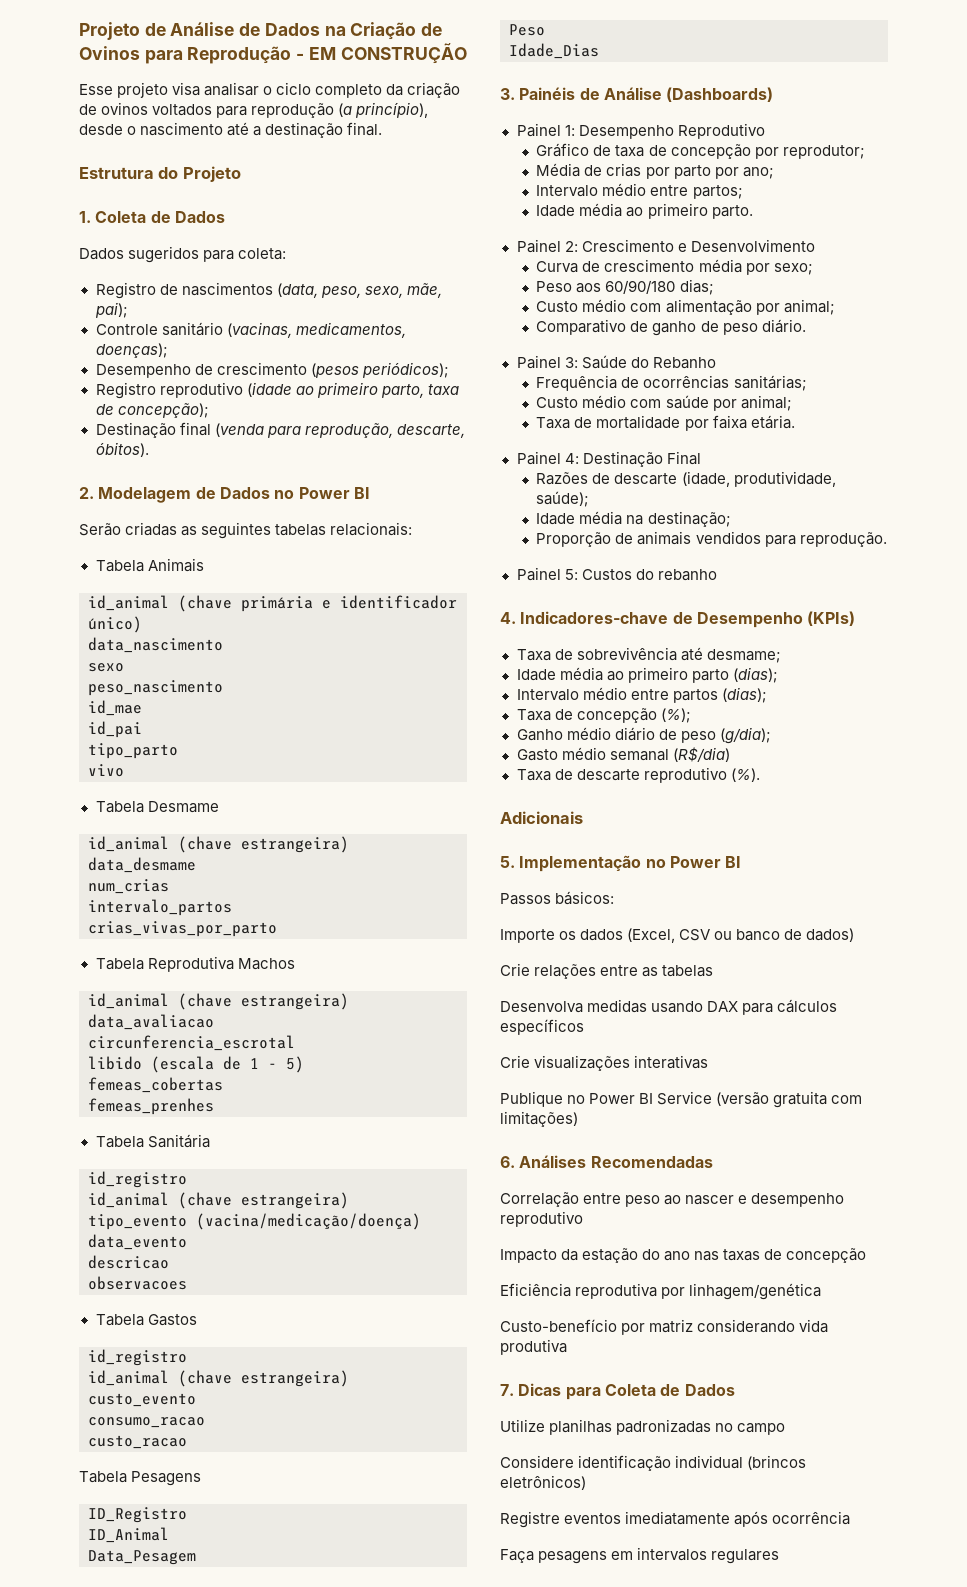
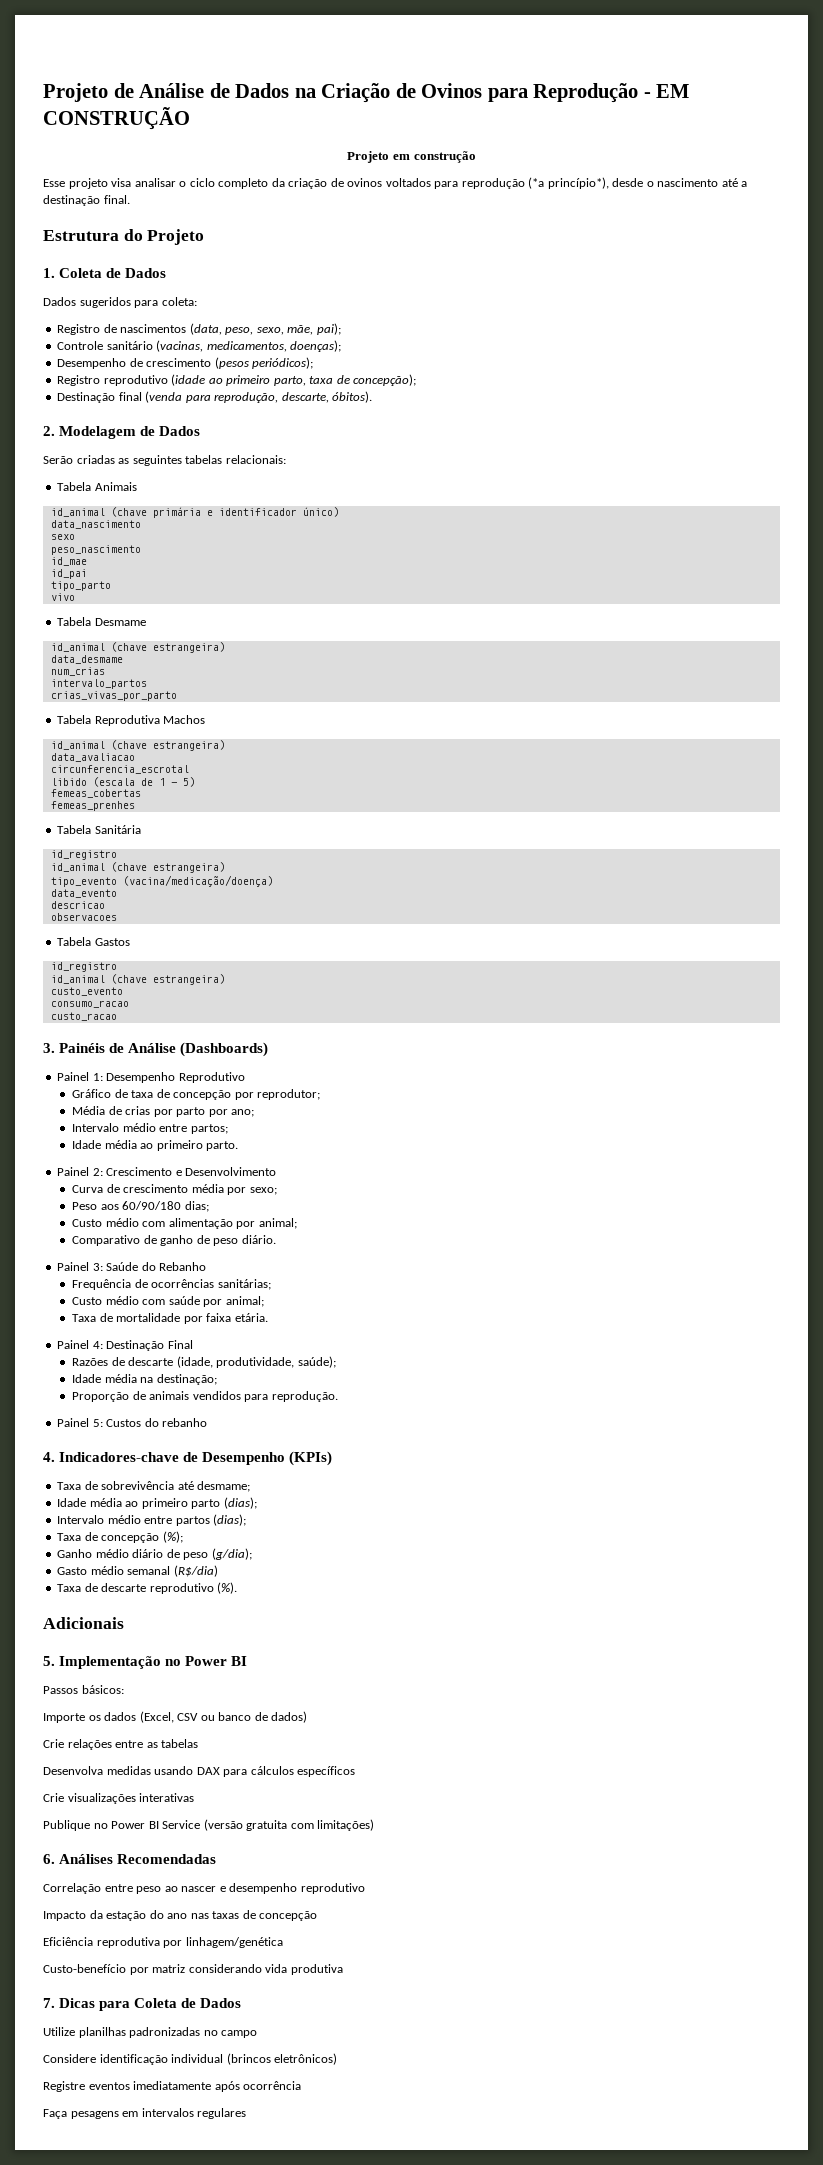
(467, 53) none -> [347,151,476,163] // Projeto em construção
[338,102,429,118] (a princípio), -> [528,177,609,189] (*a princípio*),
[274,487,370,499] no Power BI -> (201, 431) none
[79,1471,202,1486] [88,1507,187,1523] [88,1527,169,1543] [88,1550,196,1565] [509,24,545,36] [509,43,599,59] // Tabela Pesagens // ID_Registro // ID_Animal // Data_Pesagem // Peso // Idade_Dias -> (117, 1016) none

